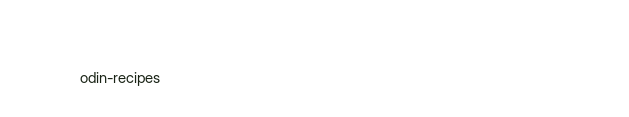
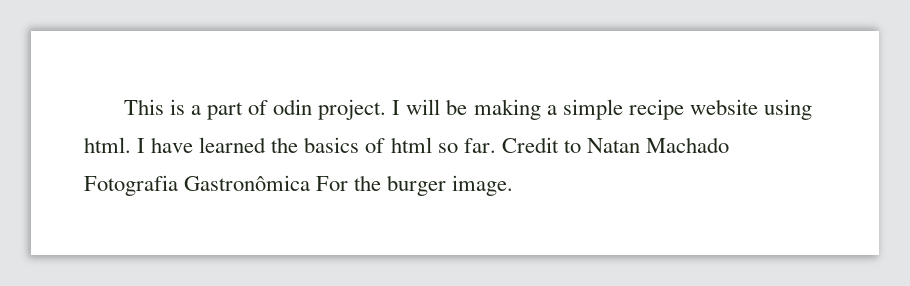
[80,72,160,86] odin-recipes -> [123,99,812,120] [84,137,729,153] [84,175,514,196] This is a part of odin project. I will be making a simple recipe website using html. I have learned the basics of html so far. Credit to Natan Machado Fotografia Gastronômica For the burger image.

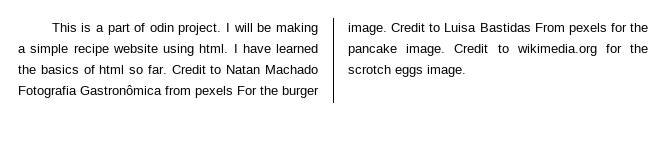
(311, 183) none -> [165,86,233,98] from pexels
(514, 185) none -> [391,23,648,35] [348,44,648,56] [348,65,466,77] Credit to Luisa Bastidas From pexels for the pancake image. Credit to wikimedia.org for the scrotch eggs image.

